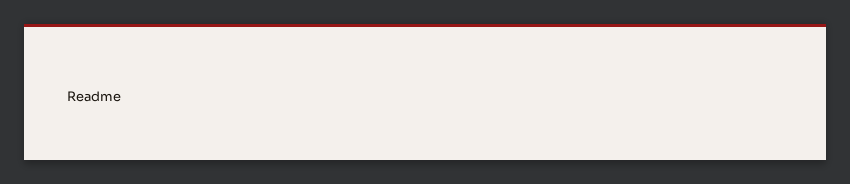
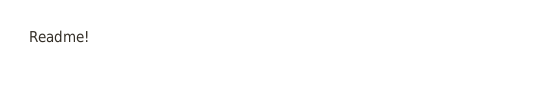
[67,91,121,102] Readme -> [29,30,89,43] Readme!

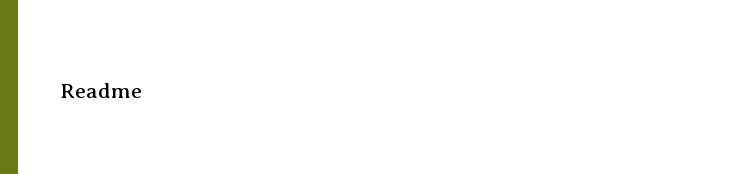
[29,30,89,43] Readme! -> [60,83,142,98] Readme

